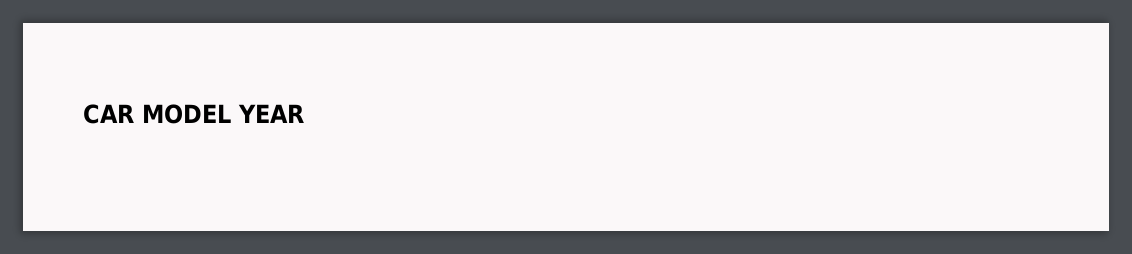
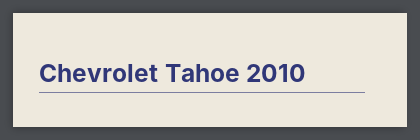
[83,104,304,124] CAR MODEL YEAR -> [39,64,307,82] Chevrolet Tahoe 2010

